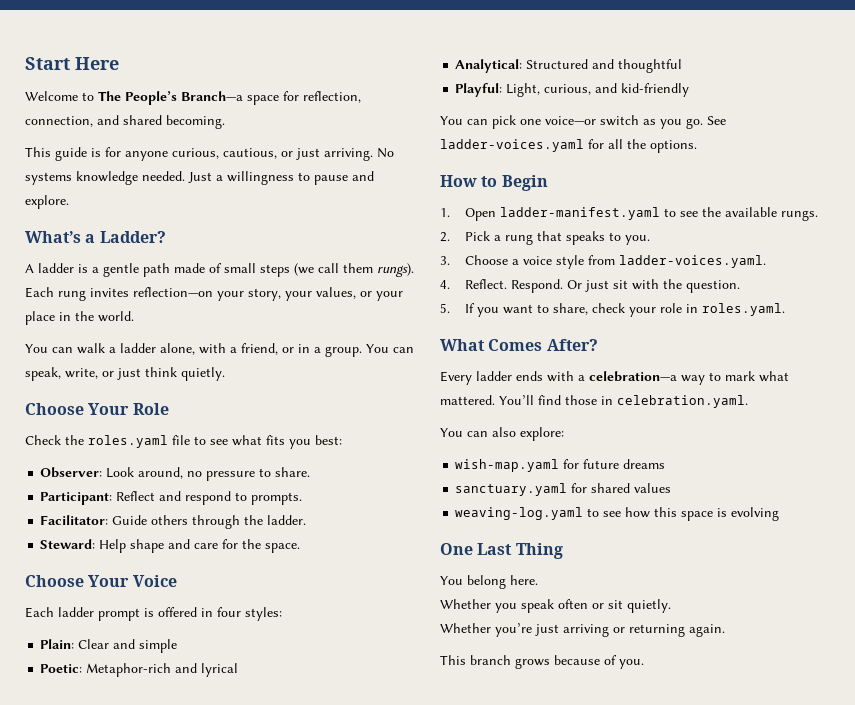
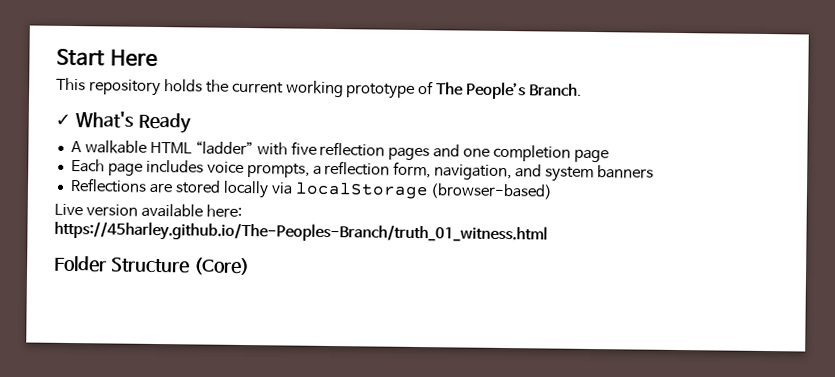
[25,91,361,105] [25,115,225,129] [25,147,394,161] [25,171,374,185] [25,195,69,209] [25,231,166,243] [25,263,414,277] [25,287,403,301] [25,311,134,325] [25,343,414,357] [25,367,225,381] [25,403,169,415] [25,435,342,449] [40,467,311,481] [40,491,303,505] [40,515,307,529] [40,539,301,553] [25,575,177,587] [25,607,282,621] [40,639,178,653] [40,663,239,677] [455,59,683,73] [455,83,690,97] [440,115,726,129] [440,139,697,153] [440,175,548,191] [440,207,818,221] [440,231,650,245] [440,255,766,269] [440,279,740,293] [440,303,785,317] [440,339,598,351] [440,371,789,385] [440,395,748,408] [440,427,564,441] [455,459,666,472] [455,483,672,496] [455,507,780,521] [440,543,563,559] [440,575,538,589] [440,599,671,613] [440,623,725,637] [440,655,644,669] Welcome to The People’s Branch—a space for reflection, connection, and shared becoming. // This guide is for anyone curious, cautious, or just arriving. No systems knowledge needed. Just a willingness to pause and explore. // What’s a Ladder? // A ladder is a gentle path made of small steps (we call them rungs). Each rung invites reflection—on your story, your values, or your place in the world. // You can walk a ladder alone, with a friend, or in a group. You can speak, write, or just think quietly. // Choose Your Role // Check the roles.yaml file to see what fits you best: // Observer: Look around, no pressure to share. // Participant: Reflect and respond to prompts. // Facilitator: Guide others through the ladder. // Steward: Help shape and care for the space. // Choose Your Voice // Each ladder prompt is offered in four styles: // Plain: Clear and simple // Poetic: Metaphor-rich and lyrical // Analytical: Structured and thoughtful // Playful: Light, curious, and kid-friendly // You can pick one voice—or switch as you go. See ladder-voices.yaml for all the options. // How to Begin // 1. Open ladder-manifest.yaml to see the available rungs. // 2. Pick a rung that speaks to you. // 3. Choose a voice style from ladder-voices.yaml. // 4. Reflect. Respond. Or just sit with the question. // 5. If you want to share, check your role in roles.yaml. // What Comes After? // Every ladder ends with a celebration—a way to mark what mattered. You’ll find those in celebration.yaml. // You can also explore: // wish-map.yaml for future dreams // sanctuary.yaml for shared values // weaving-log.yaml to see how this space is evolving // One Last Thing // You belong here. // Whether you speak often or sit quietly. // Whether you’re just arriving or returning again. // This branch grows because of you. -> [56,77,583,100] [55,111,191,134] [70,140,610,163] [70,158,655,183] [69,177,554,200] [54,203,242,218] [54,220,548,245] [54,255,250,276] This repository holds the current working prototype of The People’s Branch. // ✓ What's Ready // A walkable HTML “ladder” with five reflection pages and one completion page // Each page includes voice prompts, a reflection form, navigation, and system banners // Reflections are stored locally via localStorage (browser-based) // Live version available here: // https://45harley.github.io/The-Peoples-Branch/truth_01_witness.html // Folder Structure (Core)

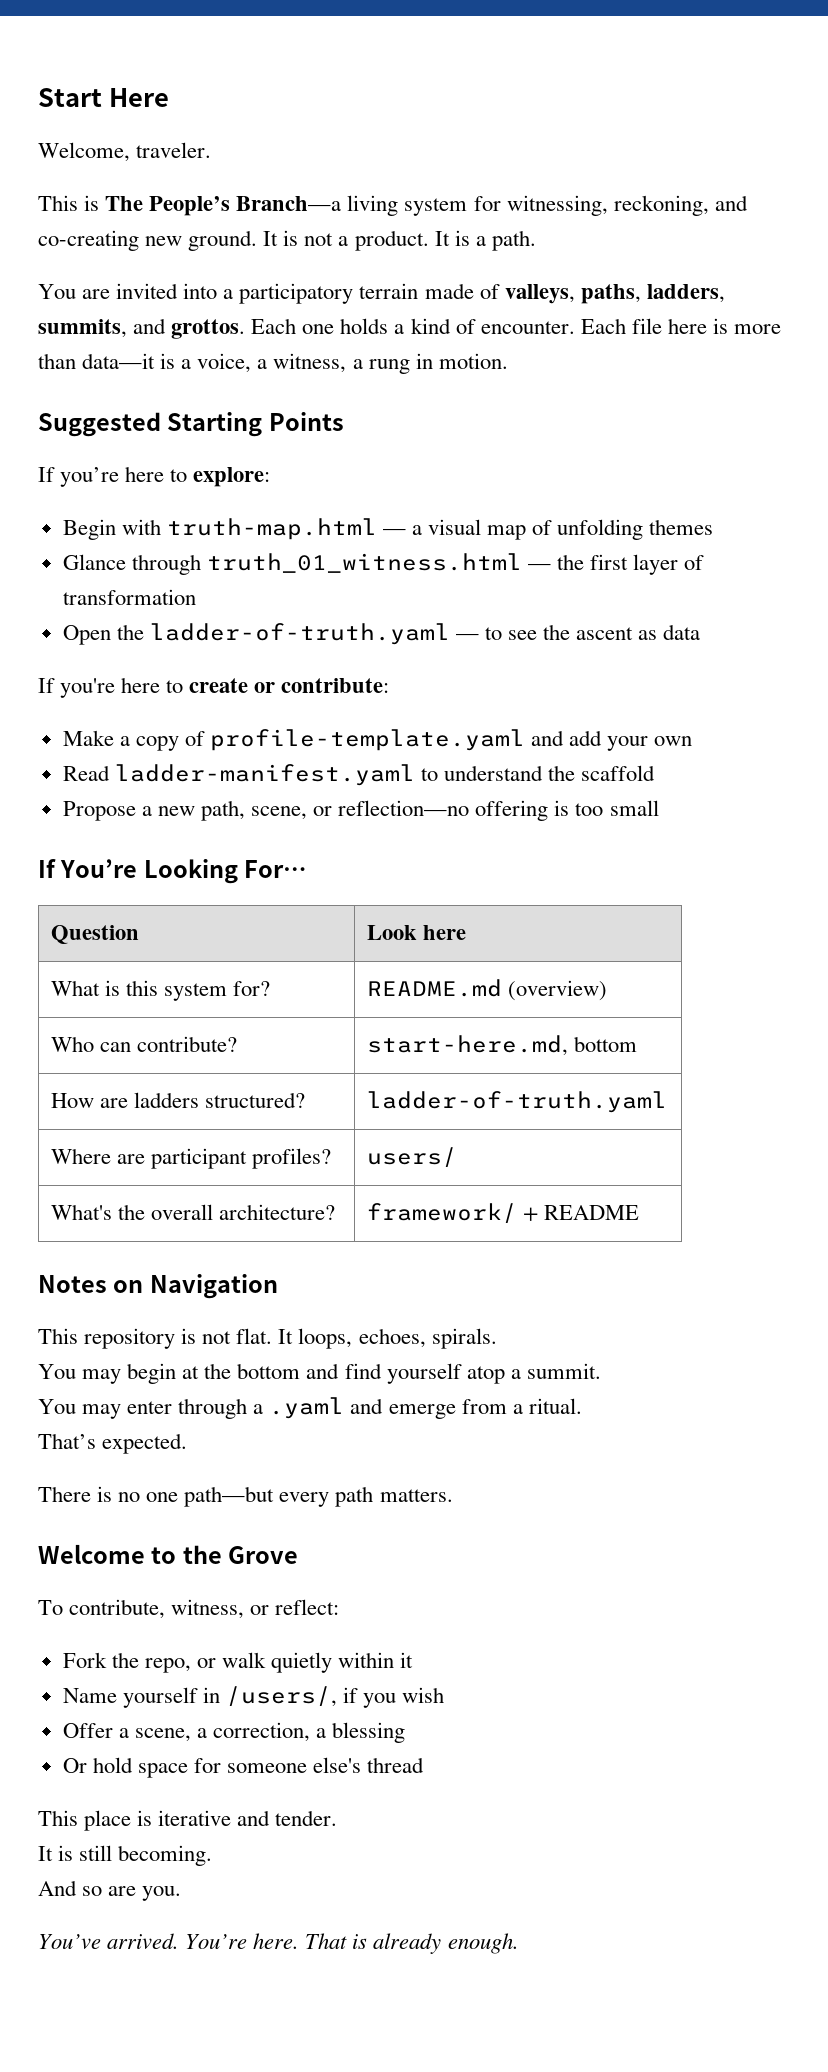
[56,77,583,100] [55,111,191,134] [70,140,610,163] [70,158,655,183] [69,177,554,200] [54,203,242,218] [54,220,548,245] [54,255,250,276] This repository holds the current working prototype of The People’s Branch. // ✓ What's Ready // A walkable HTML “ladder” with five reflection pages and one completion page // Each page includes voice prompts, a reflection form, navigation, and system banners // Reflections are stored locally via localStorage (browser-based) // Live version available here: // https://45harley.github.io/The-Peoples-Branch/truth_01_witness.html // Folder Structure (Core) -> [38,142,212,162] [38,195,748,216] [38,230,536,251] [38,283,725,304] [38,318,782,339] [38,353,508,374] [38,412,344,437] [38,466,271,487] [62,518,714,540] [62,553,705,575] [62,589,196,605] [62,623,701,645] [38,677,390,698] [62,729,693,751] [62,764,656,786] [62,800,659,821] [38,859,308,884] [50,925,139,944] [366,925,467,940] [50,980,271,1001] [366,979,608,1001] [50,1036,238,1052] [366,1035,638,1056] [50,1092,306,1108] [366,1091,667,1113] [50,1148,332,1169] [366,1147,457,1167] [50,1204,336,1220] [366,1203,640,1223] [38,1274,278,1299] [38,1328,497,1349] [38,1363,601,1384] [38,1397,582,1419] [38,1433,188,1454] [38,1486,453,1507] [38,1544,299,1564] [38,1599,340,1619] [62,1652,414,1673] [62,1686,445,1708] [62,1722,406,1743] [62,1757,425,1778] [38,1810,338,1831] [38,1845,213,1866] [38,1880,182,1901] [38,1933,519,1954] Welcome, traveler. // This is The People’s Branch—a living system for witnessing, reckoning, and co-creating new ground. It is not a product. It is a path. // You are invited into a participatory terrain made of valleys, paths, ladders, summits, and grottos. Each one holds a kind of encounter. Each file here is more than data—it is a voice, a witness, a rung in motion. // Suggested Starting Points // If you’re here to explore: // Begin with truth-map.html — a visual map of unfolding themes // Glance through truth_01_witness.html — the first layer of transformation // Open the ladder-of-truth.yaml — to see the ascent as data // If you're here to create or contribute: // Make a copy of profile-template.yaml and add your own // Read ladder-manifest.yaml to understand the scaffold // Propose a new path, scene, or reflection—no offering is too small // If You’re Looking For… // Question | Look here // What is this system for? | README.md (overview) // Who can contribute? | start-here.md, bottom // How are ladders structured? | ladder-of-truth.yaml // Where are participant profiles? | users/ // What's the overall architecture? | framework/ + README // Notes on Navigation // This repository is not flat. It loops, echoes, spirals. // You may begin at the bottom and find yourself atop a summit. // You may enter through a .yaml and emerge from a ritual. // That’s expected. // There is no one path—but every path matters. // Welcome to the Grove // To contribute, witness, or reflect: // Fork the repo, or walk quietly within it // Name yourself in /users/, if you wish // Offer a scene, a correction, a blessing // Or hold space for someone else's thread // This place is iterative and tender. // It is still becoming. // And so are you. // You’ve arrived. You’re here. That is already enough.

